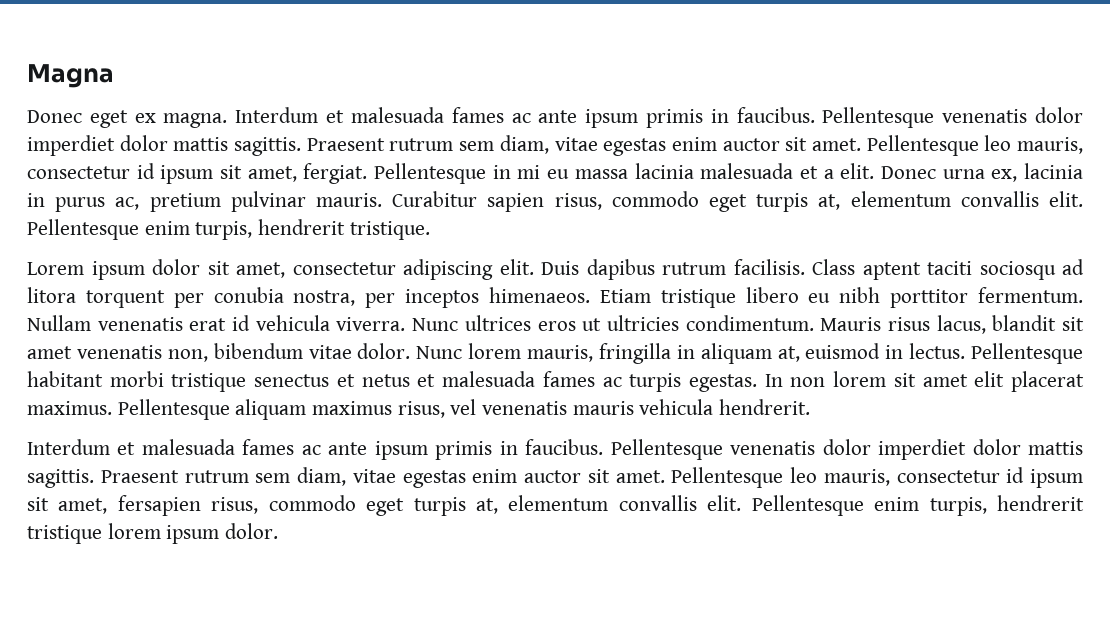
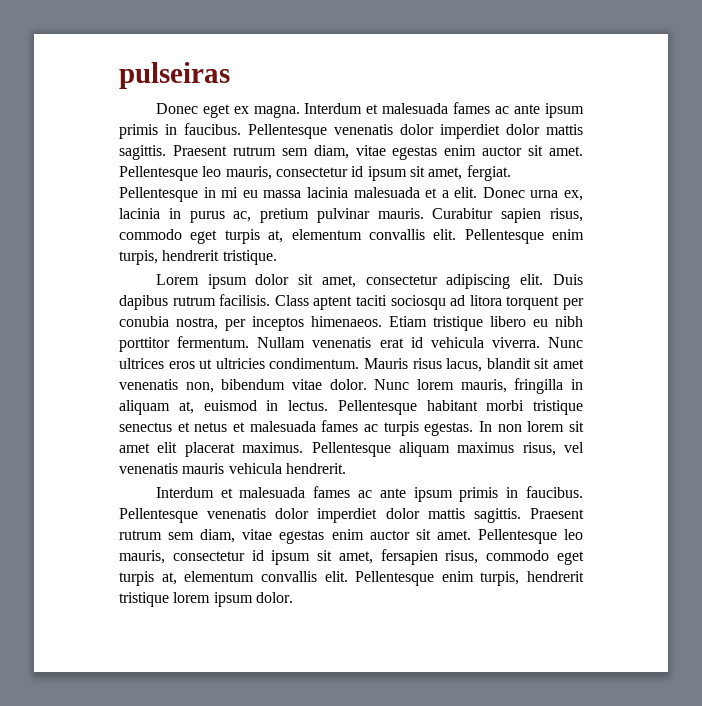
[27,64,114,88] Magna -> [119,62,230,89] pulseiras

